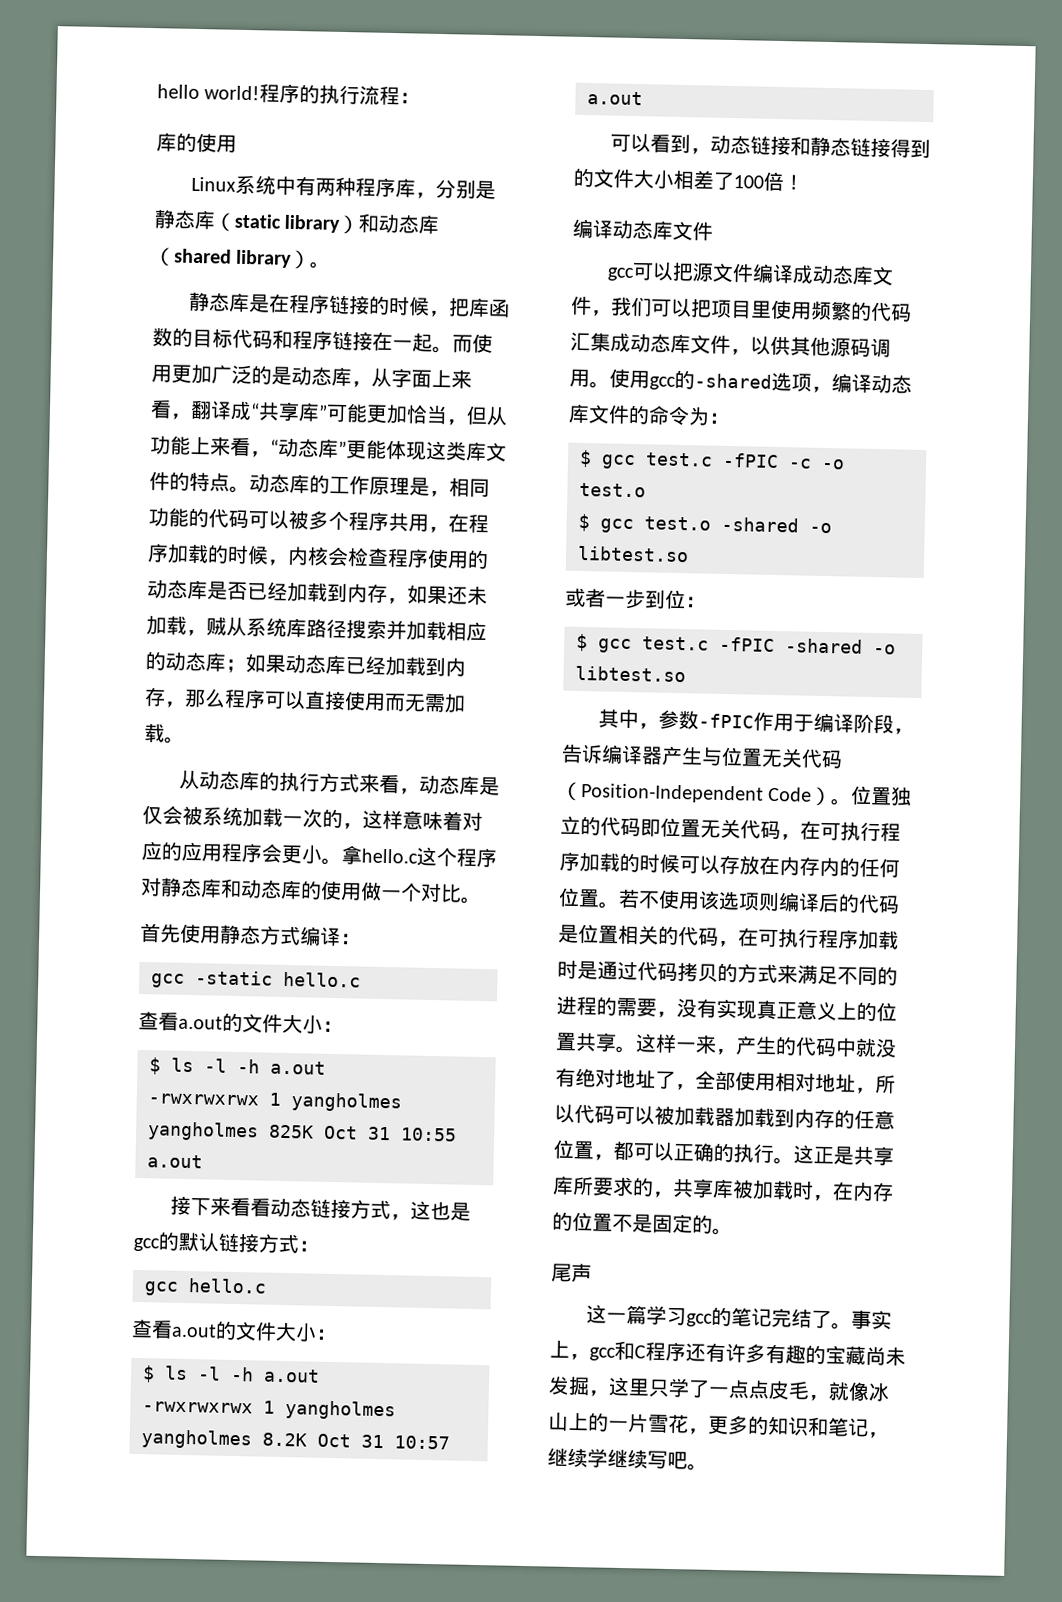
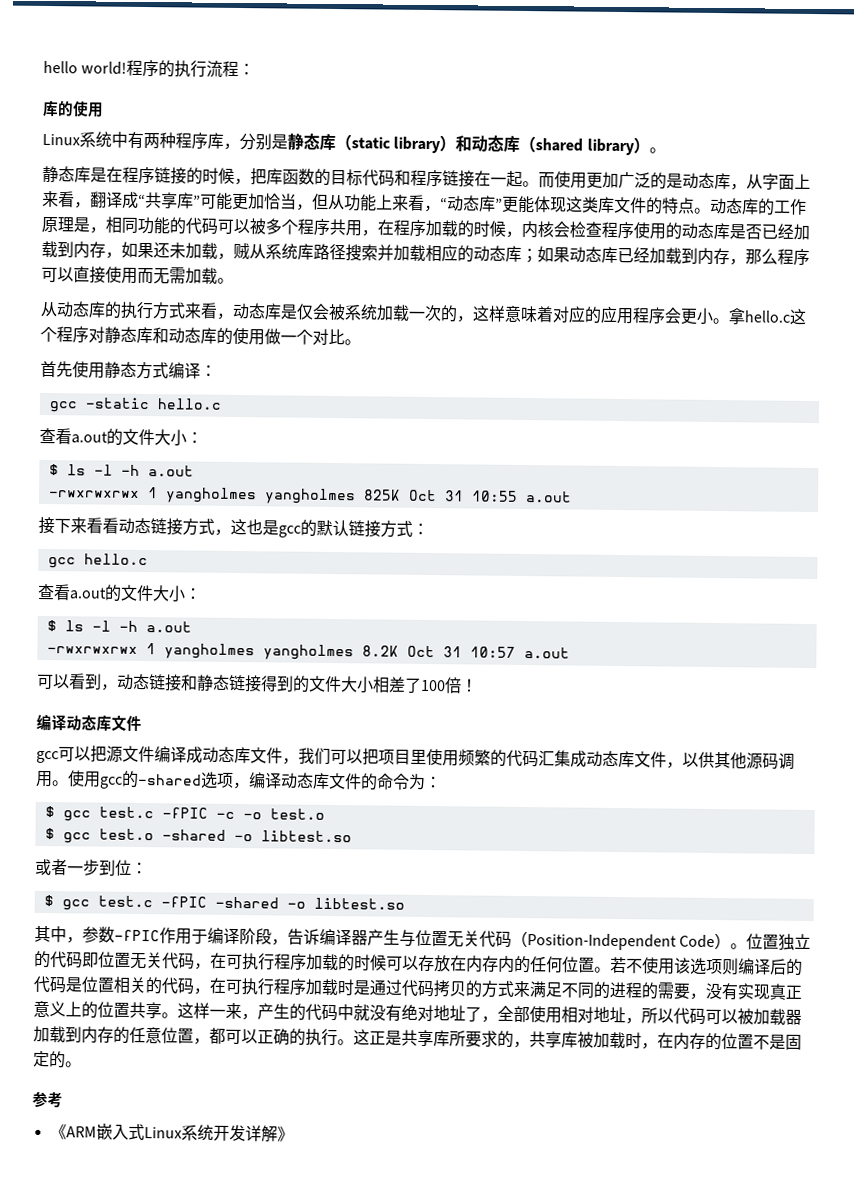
[551,1262,592,1283] [586,1304,893,1330] [549,1340,906,1366] [548,1375,890,1402] [548,1411,889,1439] [547,1447,708,1471] 尾声 // 这一篇学习gcc的笔记完结了。事实上，gcc和C程序还有许多有趣的宝藏尚未发掘，这里只学了一点点皮毛，就像冰山上的一片雪花，更多的知识和笔记，继续学继续写吧。 -> [32,1091,63,1109] [49,1123,294,1143] 参考 // 《ARM嵌入式Linux系统开发详解》

